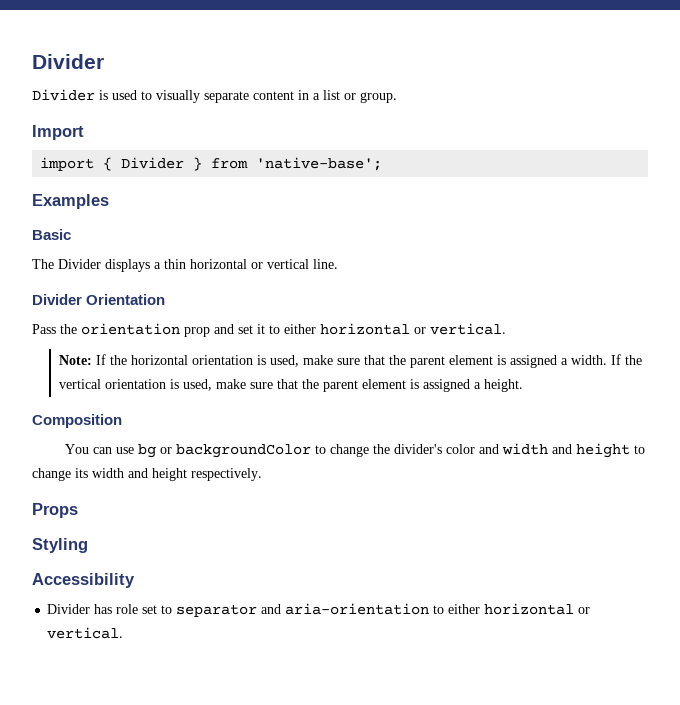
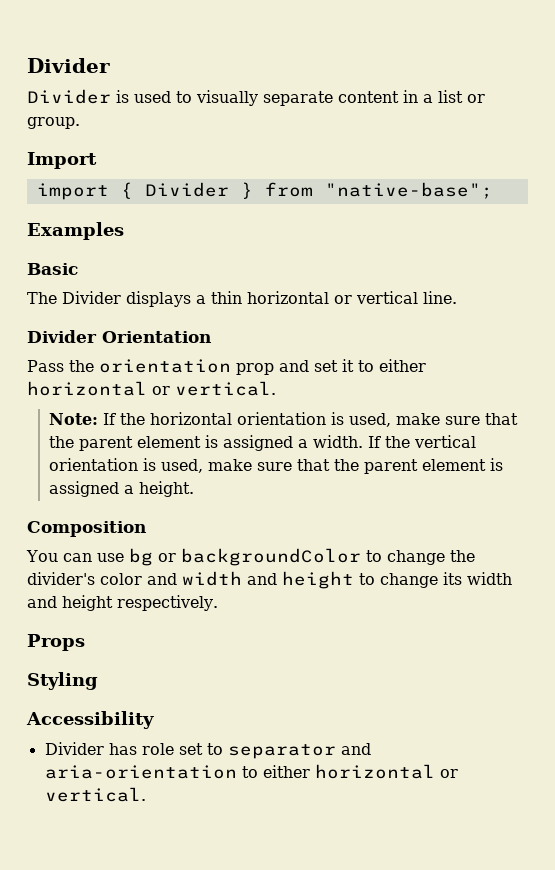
[256,157,383,171] 'native-base'; -> [324,182,493,199] "native-base";

